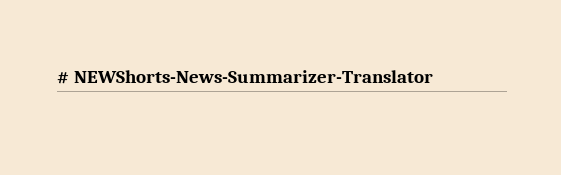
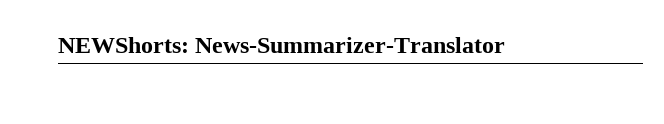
[57,70,434,84] # NEWShorts-News-Summarizer-Translator -> [58,37,506,53] NEWShorts: News-Summarizer-Translator

